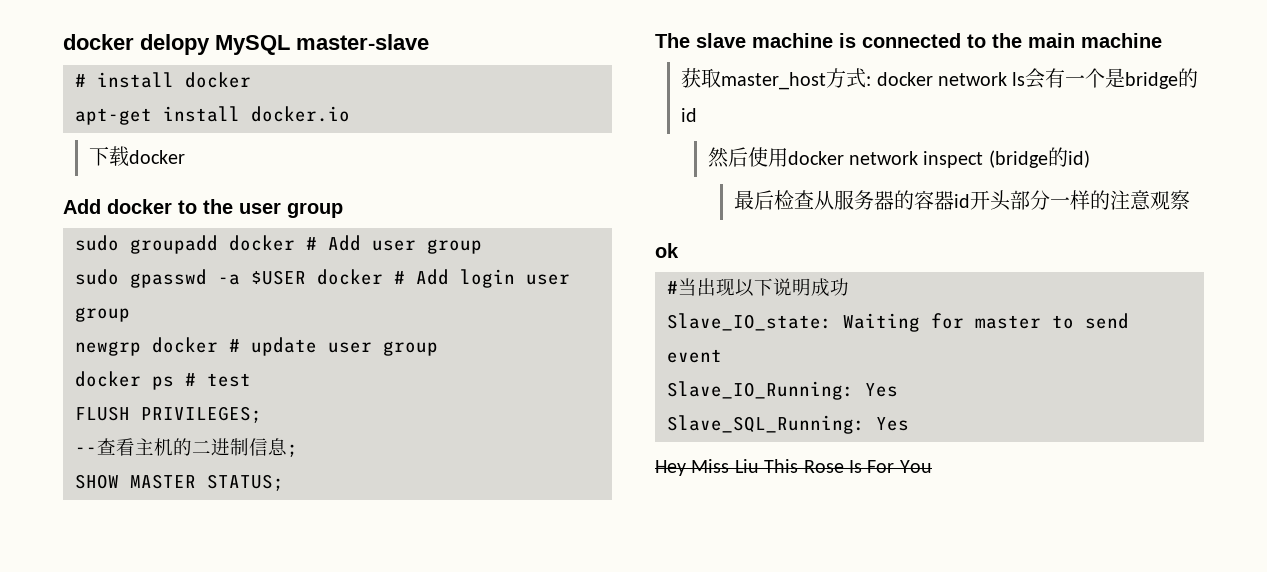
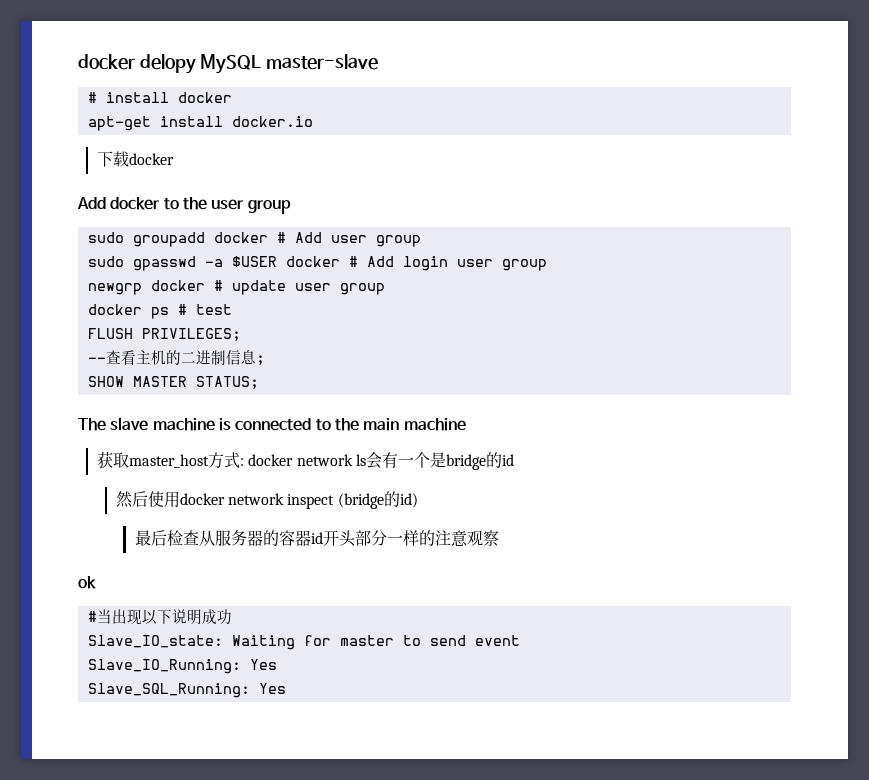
[655,459,932,476] // Hey Miss Liu This Rose Is For You -> (286, 688) none

